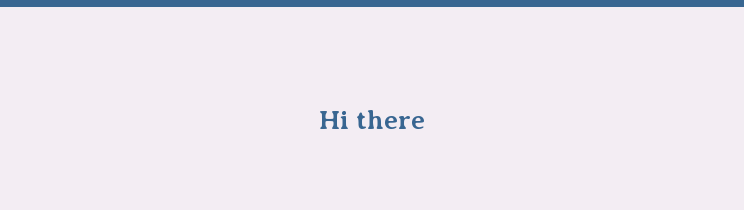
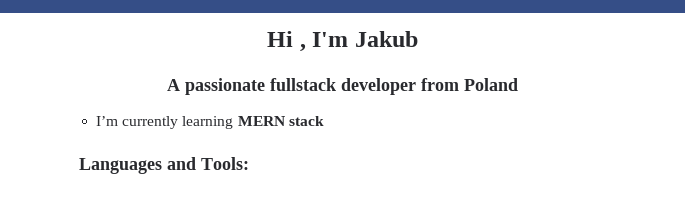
[356,110,426,129] there -> [299,31,418,52] [167,78,518,95] [96,116,324,129] [79,157,249,174] , I'm Jakub // A passionate fullstack developer from Poland // I’m currently learning MERN stack // Languages and Tools:

